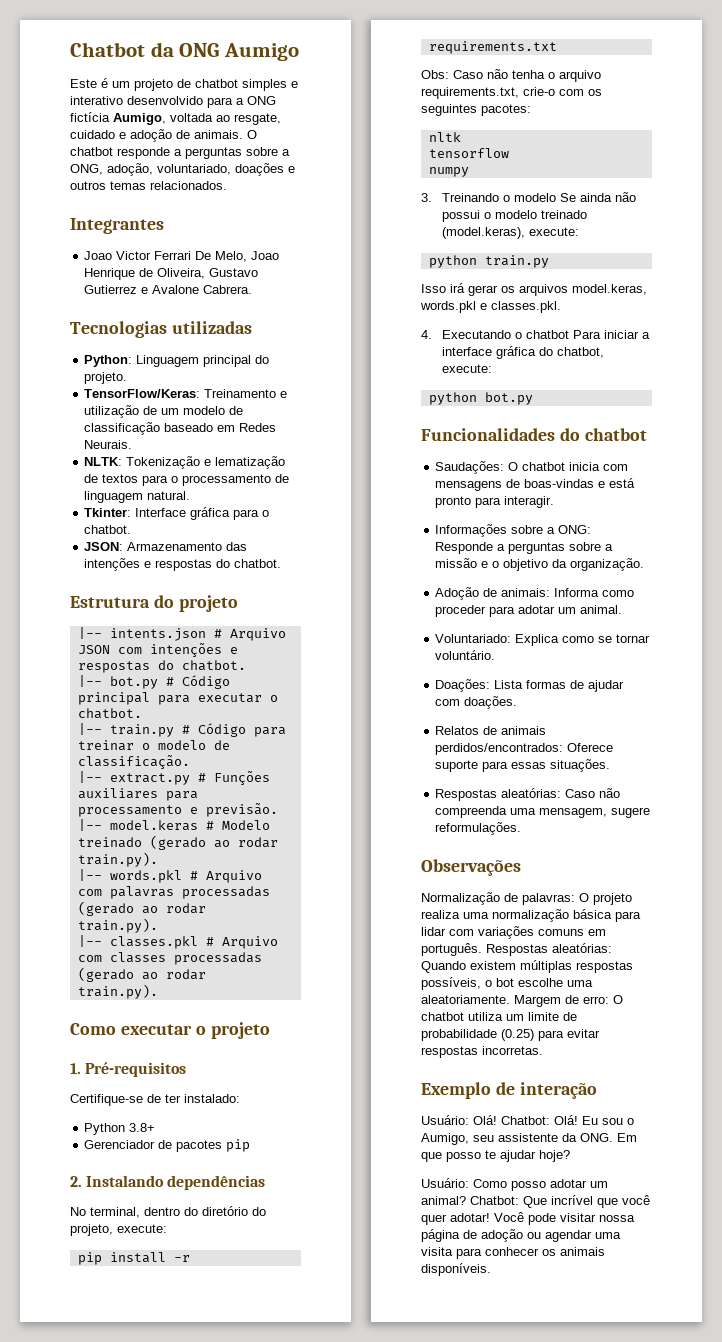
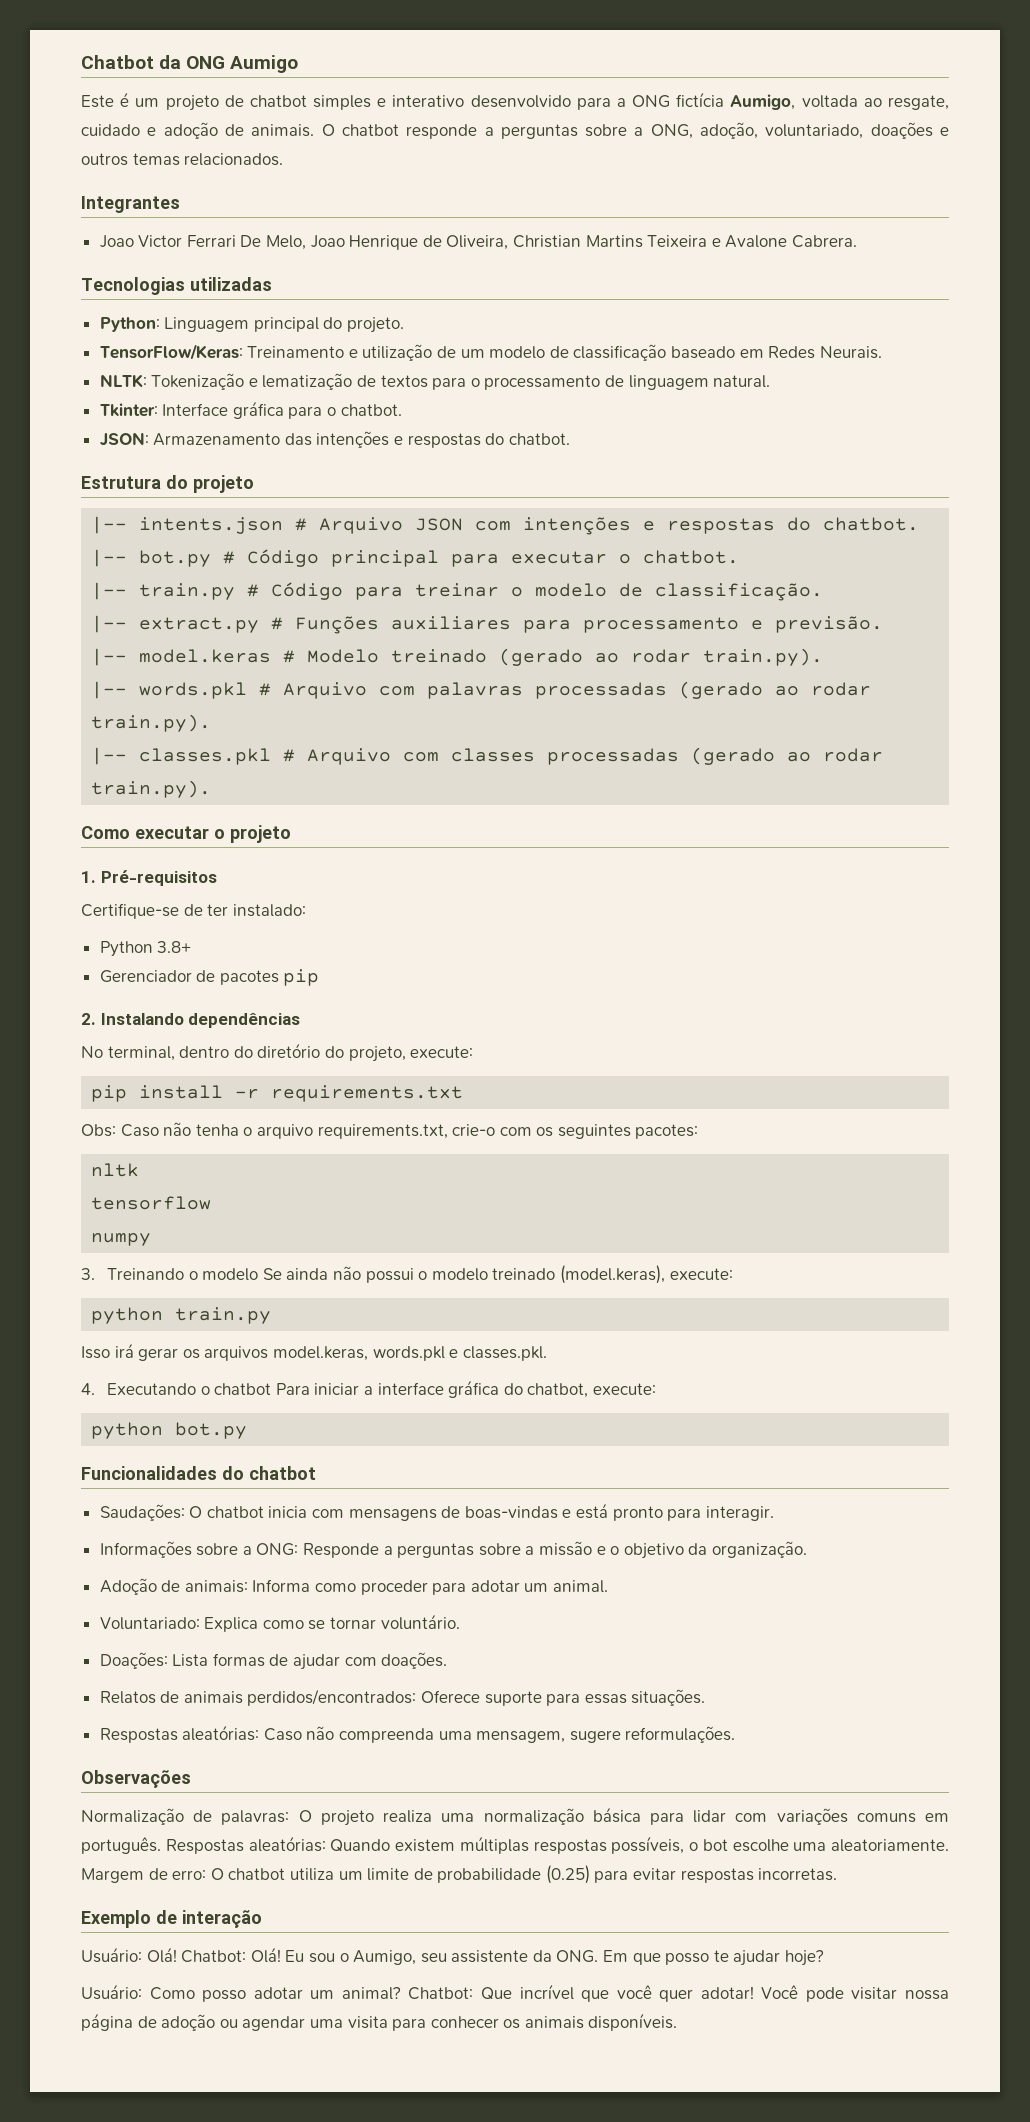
[209,268,259,277] [84,285,138,294] Gustavo Gutierrez -> [513,235,708,248] Christian Martins Teixeira

